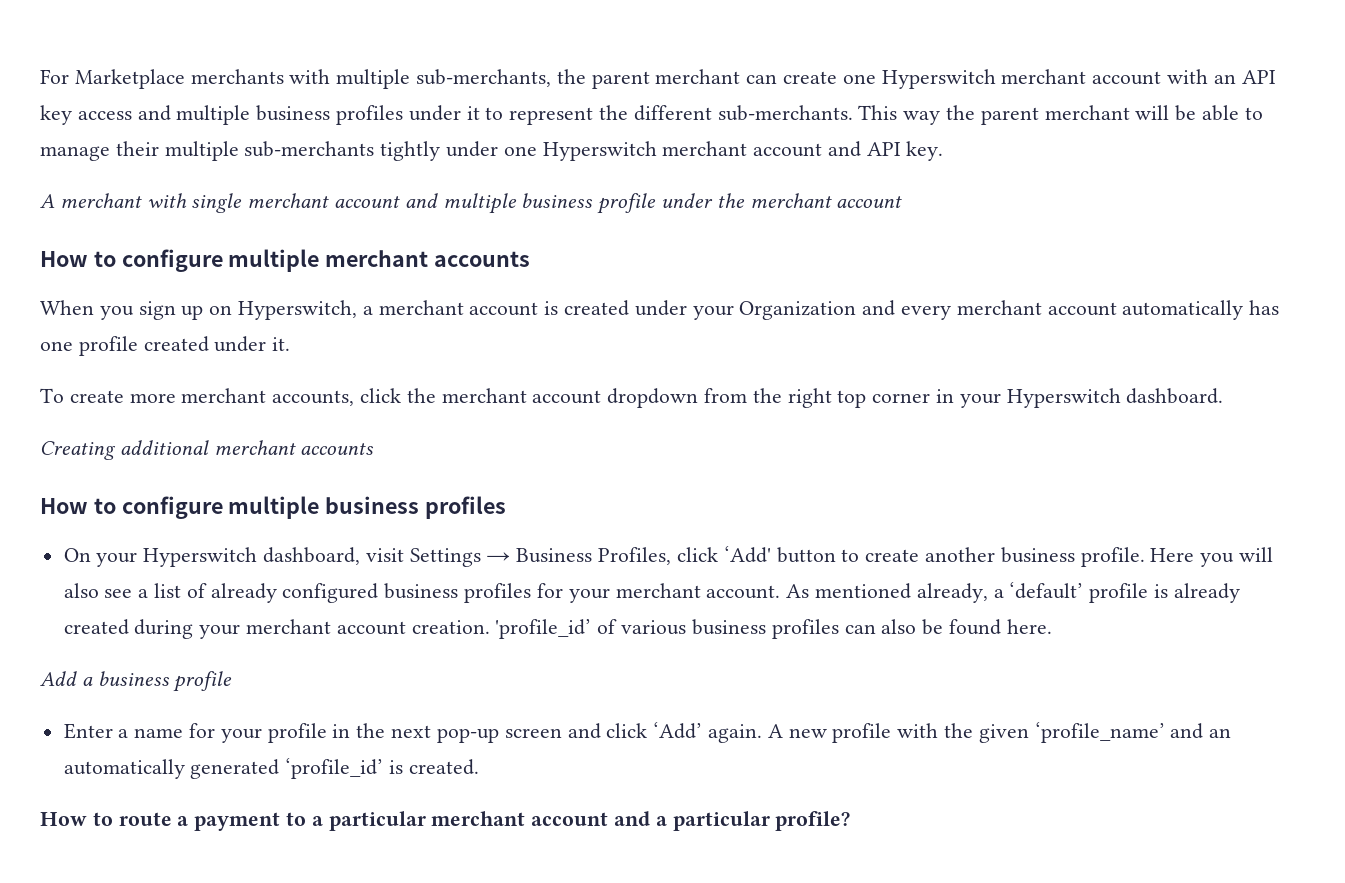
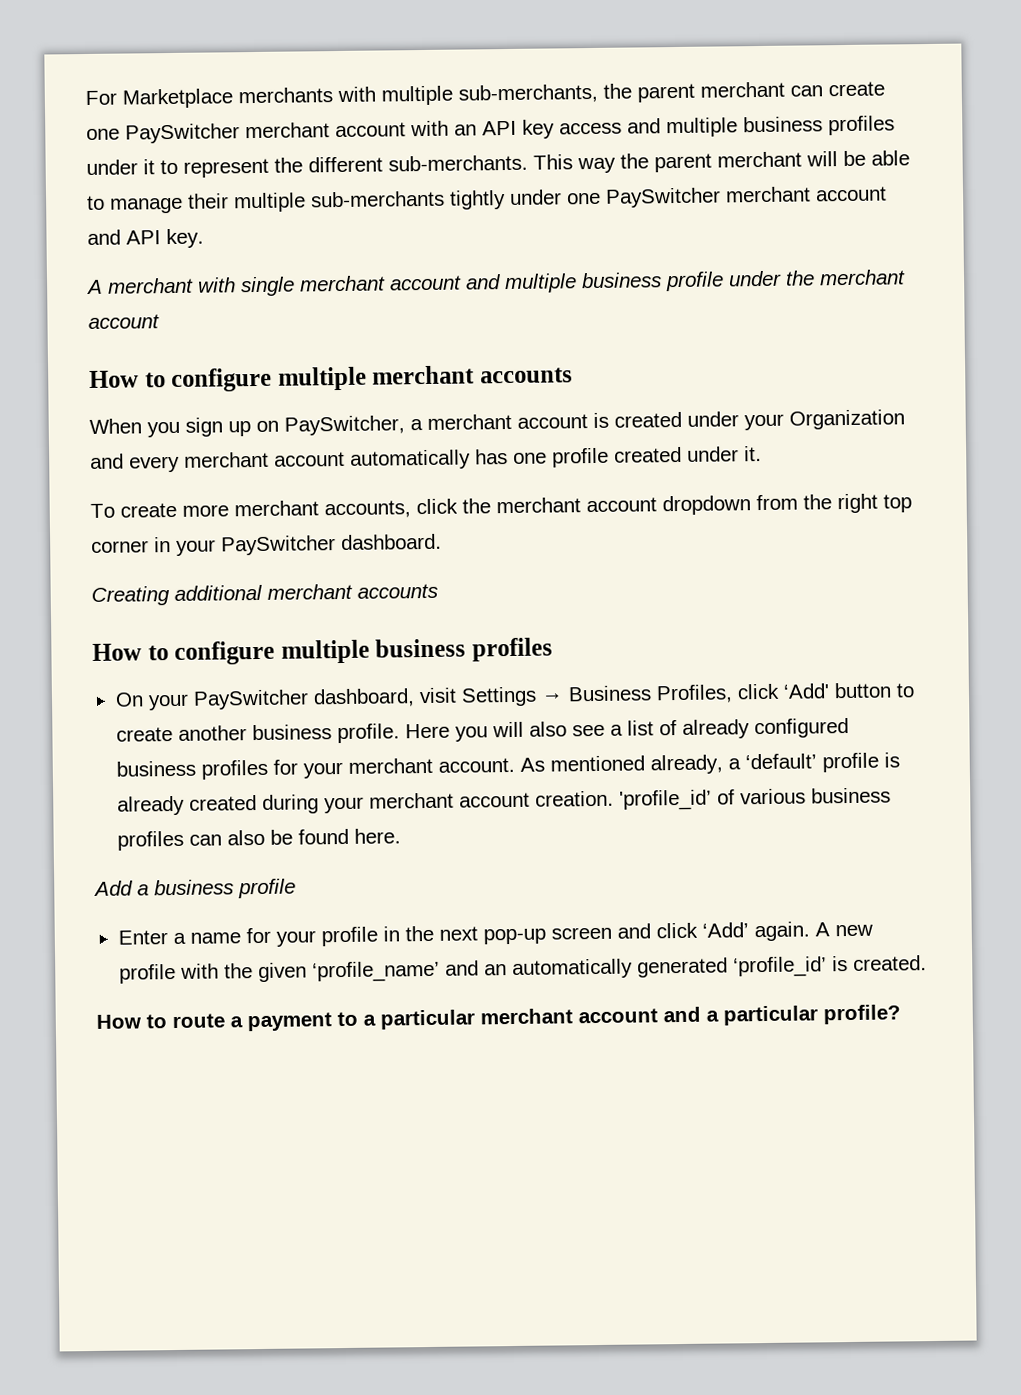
[881,69,996,89] Hyperswitch -> [125,123,240,144] PaySwitcher
[542,141,657,161] Hyperswitch -> [605,187,721,208] PaySwitcher
[238,300,358,320] Hyperswitch, -> [284,415,405,436] PaySwitcher,
[1006,388,1121,408] Hyperswitch -> [221,535,336,556] PaySwitcher
[143,547,258,567] Hyperswitch -> [192,689,309,710] PaySwitcher

